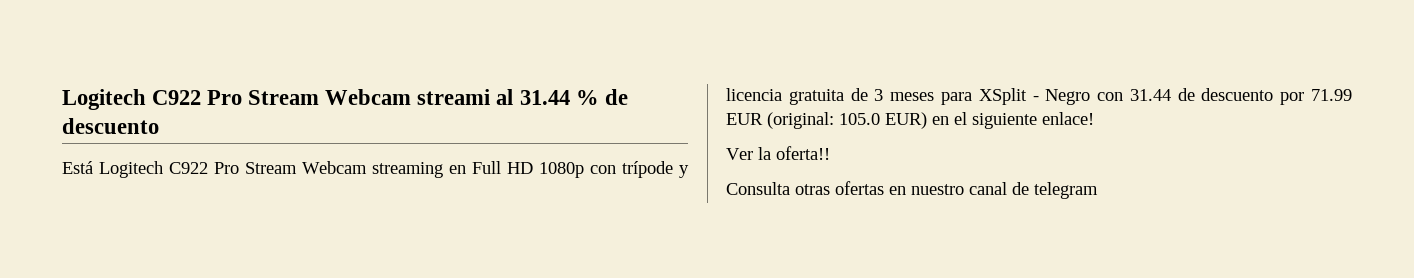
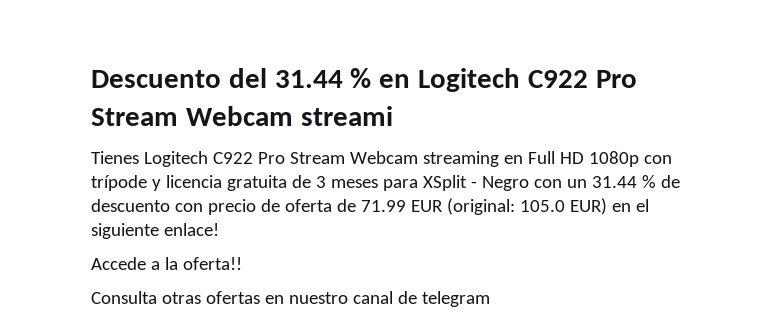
(62, 99) none -> [91,68,411,88] Descuento del 31.44 % en
[496,89,628,105] [62,118,159,134] [62,161,93,174] al 31.44 % de descuento // Está -> [91,151,139,164] // Tienes
[1129,88,1305,105] 31.44 de descuento por -> [566,175,680,188] [91,199,356,215] un 31.44 % de descuento con precio de oferta de
[726,148,753,160] Ver -> [91,257,160,270] Accede a

